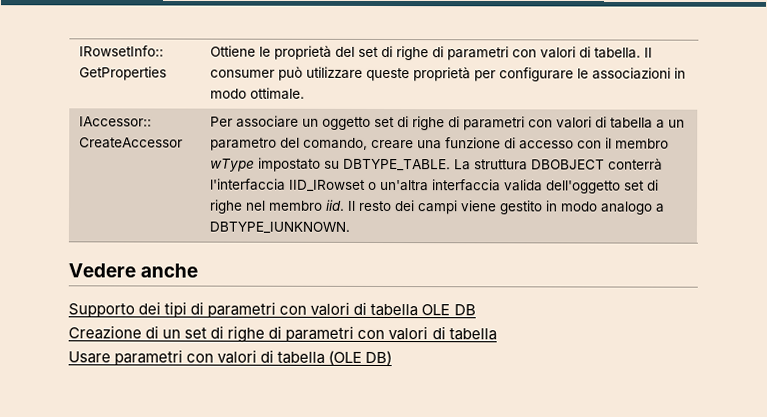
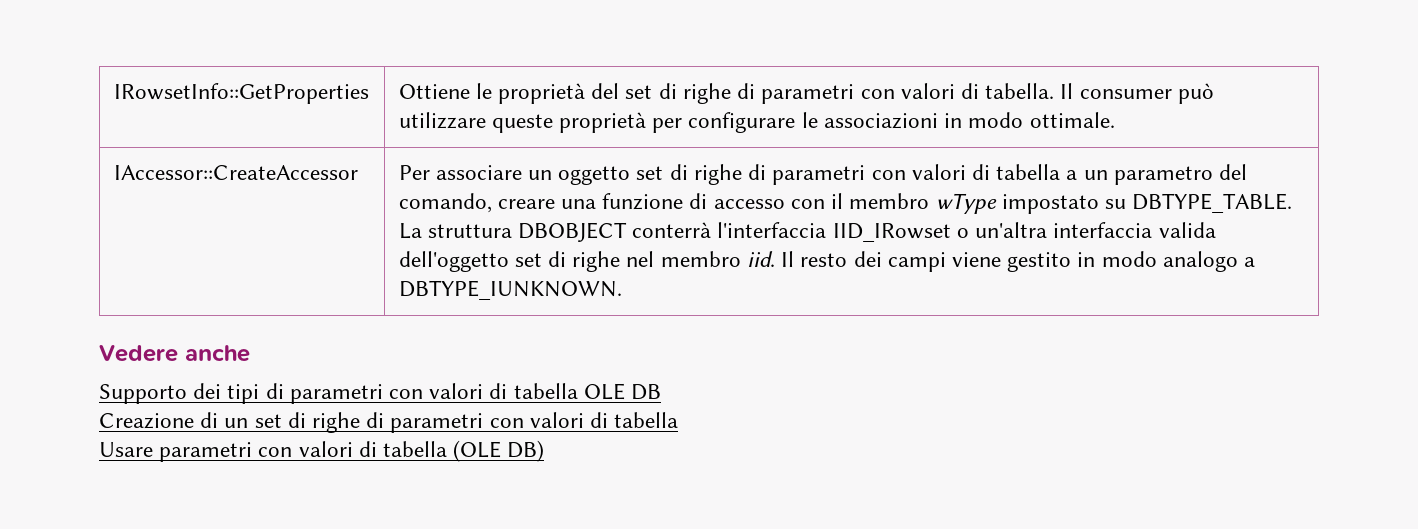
[78,45,164,57] [78,66,167,81] IRowsetInfo:: GetProperties -> [113,83,369,104] IRowsetInfo::GetProperties
[78,116,152,127] [78,137,183,149] IAccessor:: CreateAccessor -> [113,165,358,180] IAccessor::CreateAccessor

